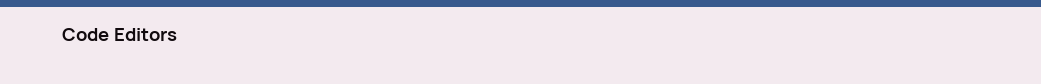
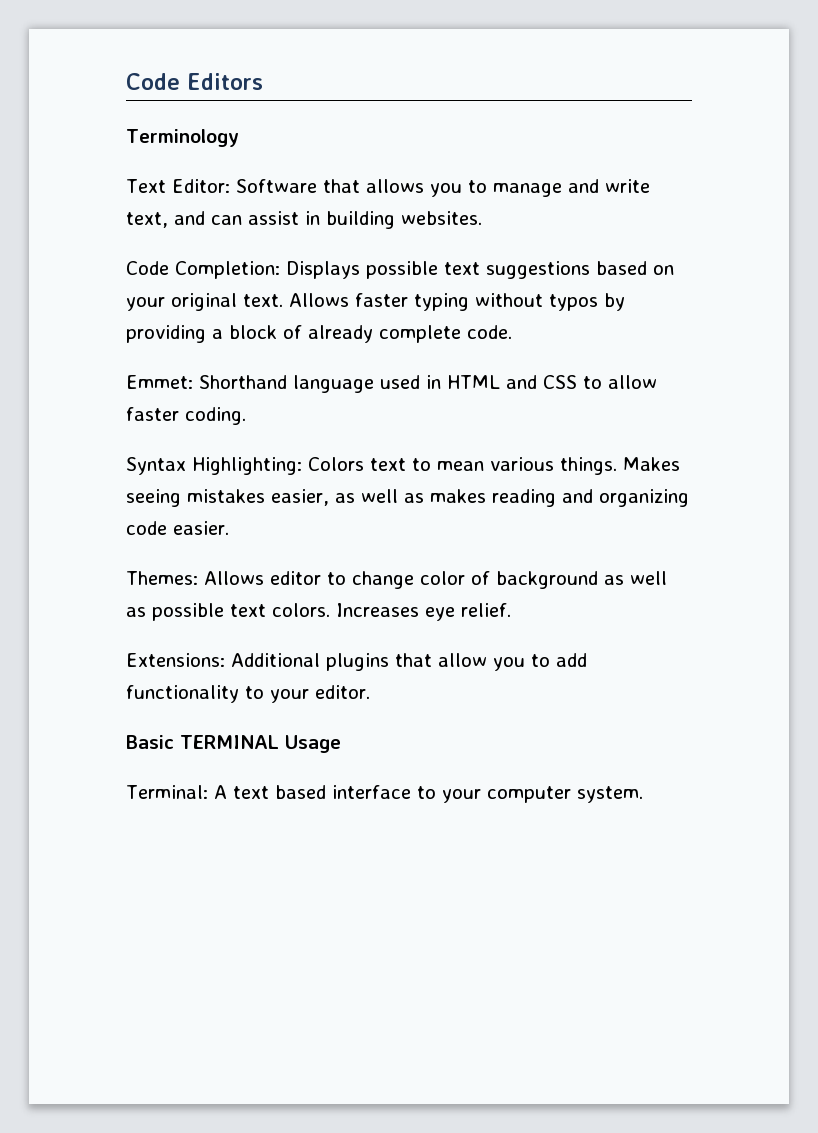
(177, 34) none -> [126,129,239,147] [126,179,650,197] [126,211,482,229] [126,261,674,279] [126,293,625,311] [126,325,512,343] [126,375,657,393] [126,407,246,425] [126,457,680,475] [126,489,689,507] [126,521,229,535] [126,571,667,589] [126,603,511,621] [126,653,587,671] [126,685,370,703] [126,735,341,753] [126,785,643,803] // Terminology // Text Editor: Software that allows you to manage and write text, and can assist in building websites. // Code Completion: Displays possible text suggestions based on your original text. Allows faster typing without typos by providing a block of already complete code. // Emmet: Shorthand language used in HTML and CSS to allow faster coding. // Syntax Highlighting: Colors text to mean various things. Makes seeing mistakes easier, as well as makes reading and organizing code easier. // Themes: Allows editor to change color of background as well as possible text colors. Increases eye relief. // Extensions: Additional plugins that allow you to add functionality to your editor. // Basic TERMINAL Usage // Terminal: A text based interface to your computer system.

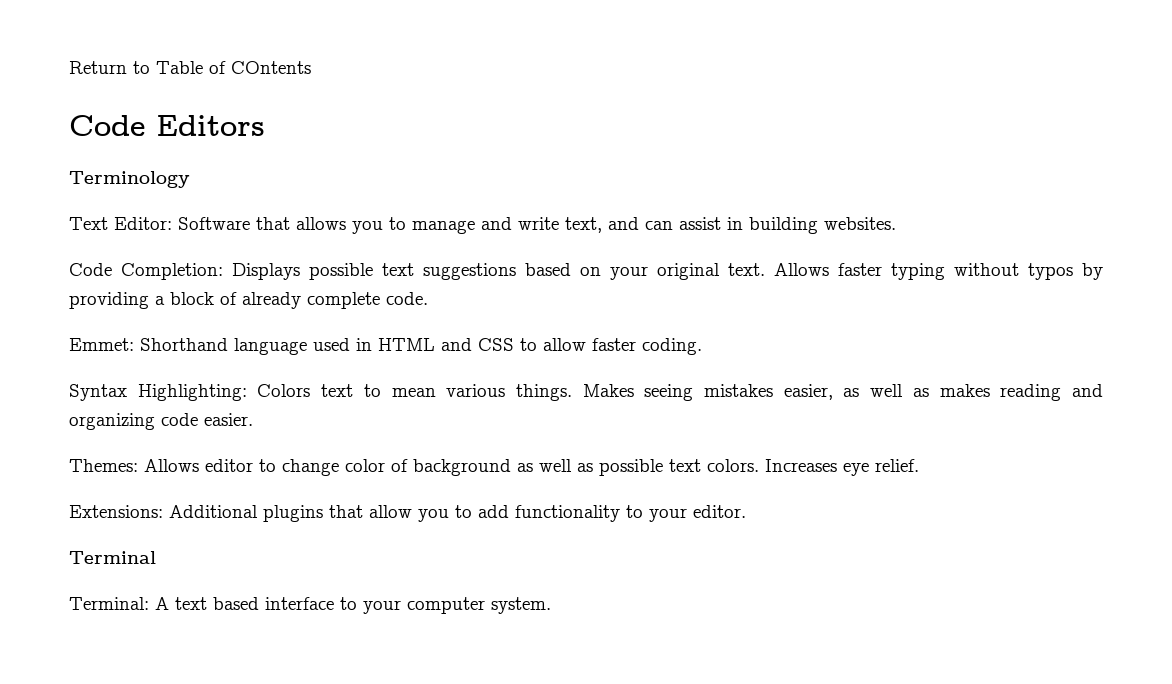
(126, 81) none -> [69,61,311,74] Return to Table of COntents //
[126,735,341,753] Basic TERMINAL Usage -> [69,551,156,564] Terminal

